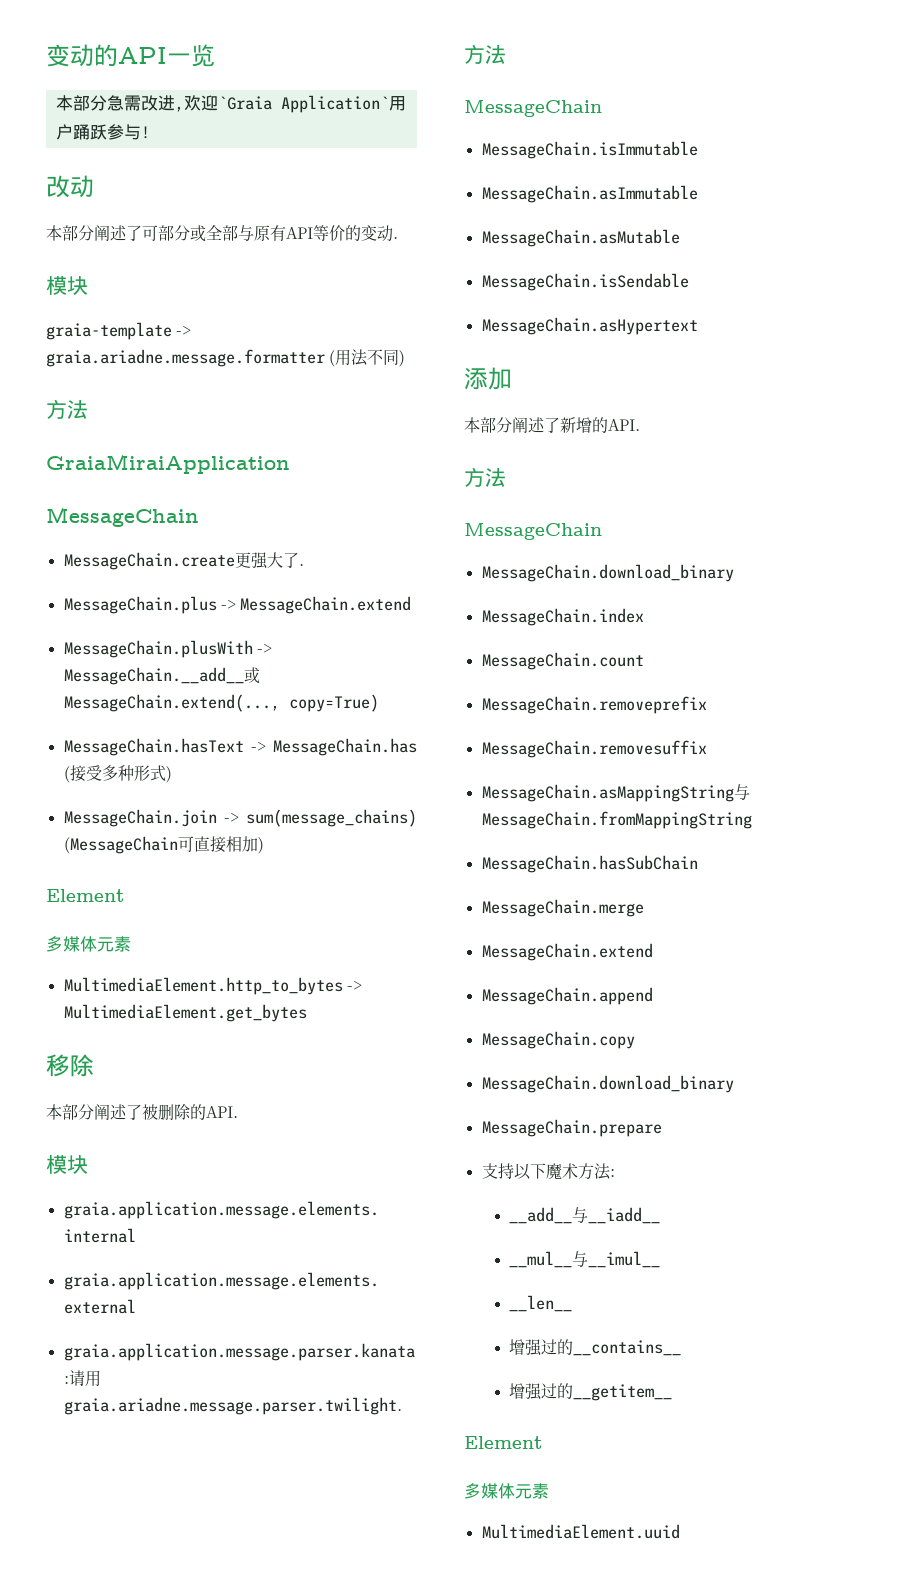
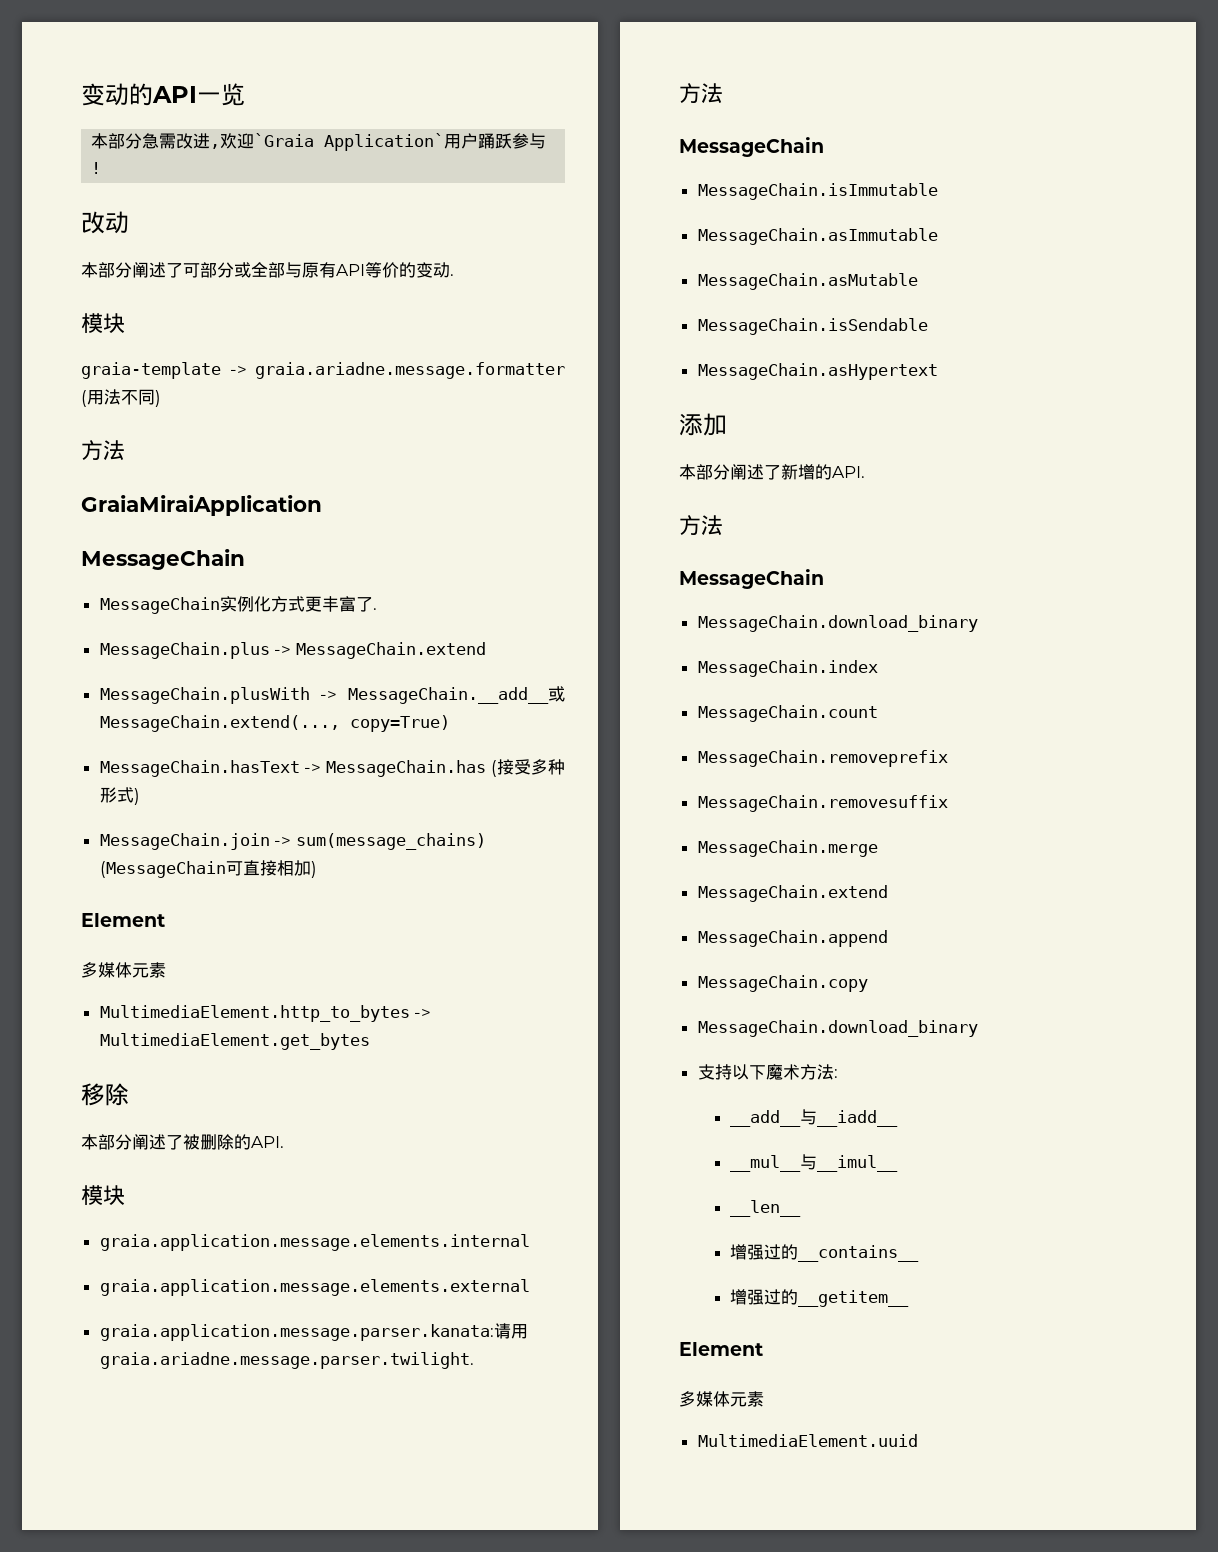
[63,552,283,570] MessageChain.create更强大 -> [99,596,356,614] MessageChain实例化方式更丰富
[481,784,750,802] [481,811,752,829] [481,855,698,873] // MessageChain.asMappingString与MessageChain.fromMappingString // MessageChain.hasSubChain -> (948, 803) none
[481,1119,662,1137] // MessageChain.prepare -> (978, 1028) none

